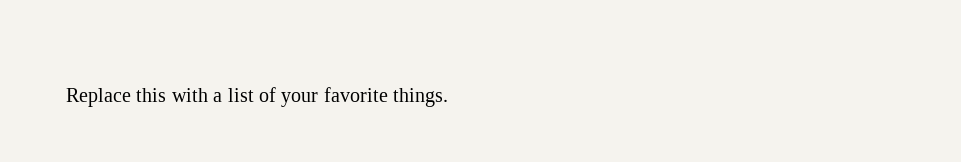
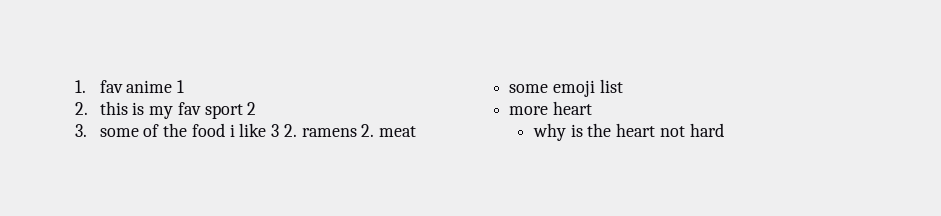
[66,87,449,107] Replace this with a list of your favorite things. -> [75,80,185,93] [75,101,257,119] [75,123,417,137] [509,79,623,97] [509,101,592,115] [533,123,724,141] 1. fav anime 1 // 2. this is my fav sport 2 // 3. some of the food i like 3 2. ramens 2. meat // some emoji list // more heart // why is the heart not hard

